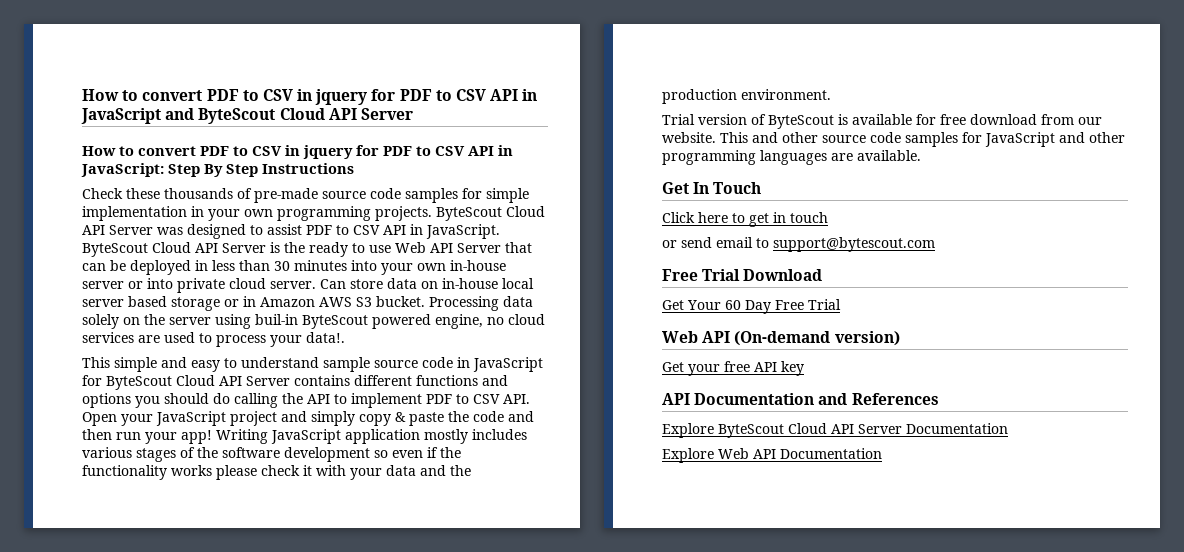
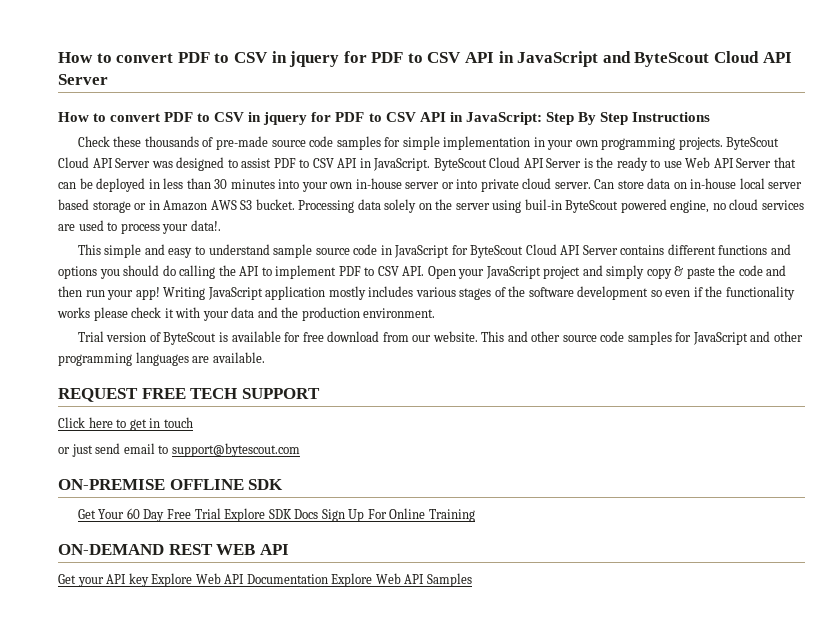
[662,182,762,194] Get In Touch -> [58,388,320,402] REQUEST FREE TECH SUPPORT
(677, 244) none -> [71,444,93,457] just
[662,269,823,281] Free Trial Download -> [58,479,284,490] ON-PREMISE OFFLINE SDK
[662,331,900,346] // Web API (On-demand version) -> [224,508,475,522] [58,544,289,555] Explore SDK Docs Sign Up For Online Training // ON-DEMAND REST WEB API
[724,361,750,372] free -> (104, 582) none
[662,393,939,405] [662,423,1008,438] [662,448,882,463] // API Documentation and References // Explore ByteScout Cloud API Server Documentation // Explore Web API Documentation -> [151,573,472,587] Explore Web API Documentation Explore Web API Samples

